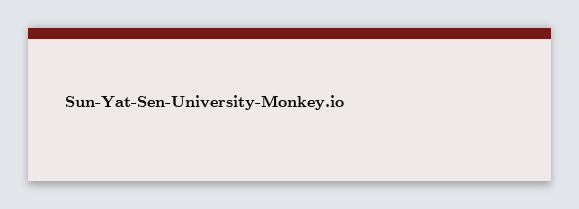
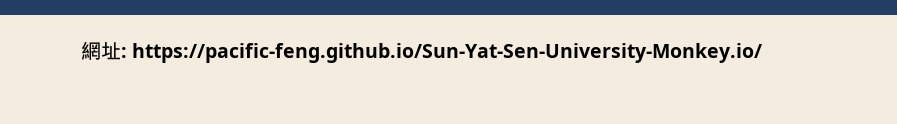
[65,95,344,110] Sun-Yat-Sen-University-Monkey.io -> [81,41,763,63] 網址: https://pacific-feng.github.io/Sun-Yat-Sen-University-Monkey.io/

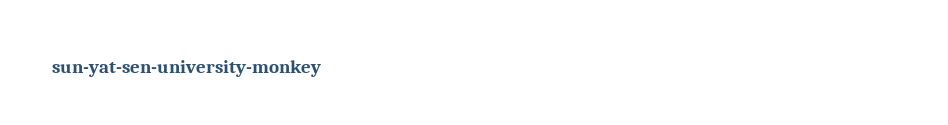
[81,41,763,63] 網址: https://pacific-feng.github.io/Sun-Yat-Sen-University-Monkey.io/ -> [52,60,321,77] sun-yat-sen-university-monkey

